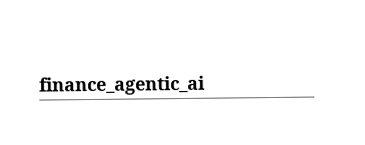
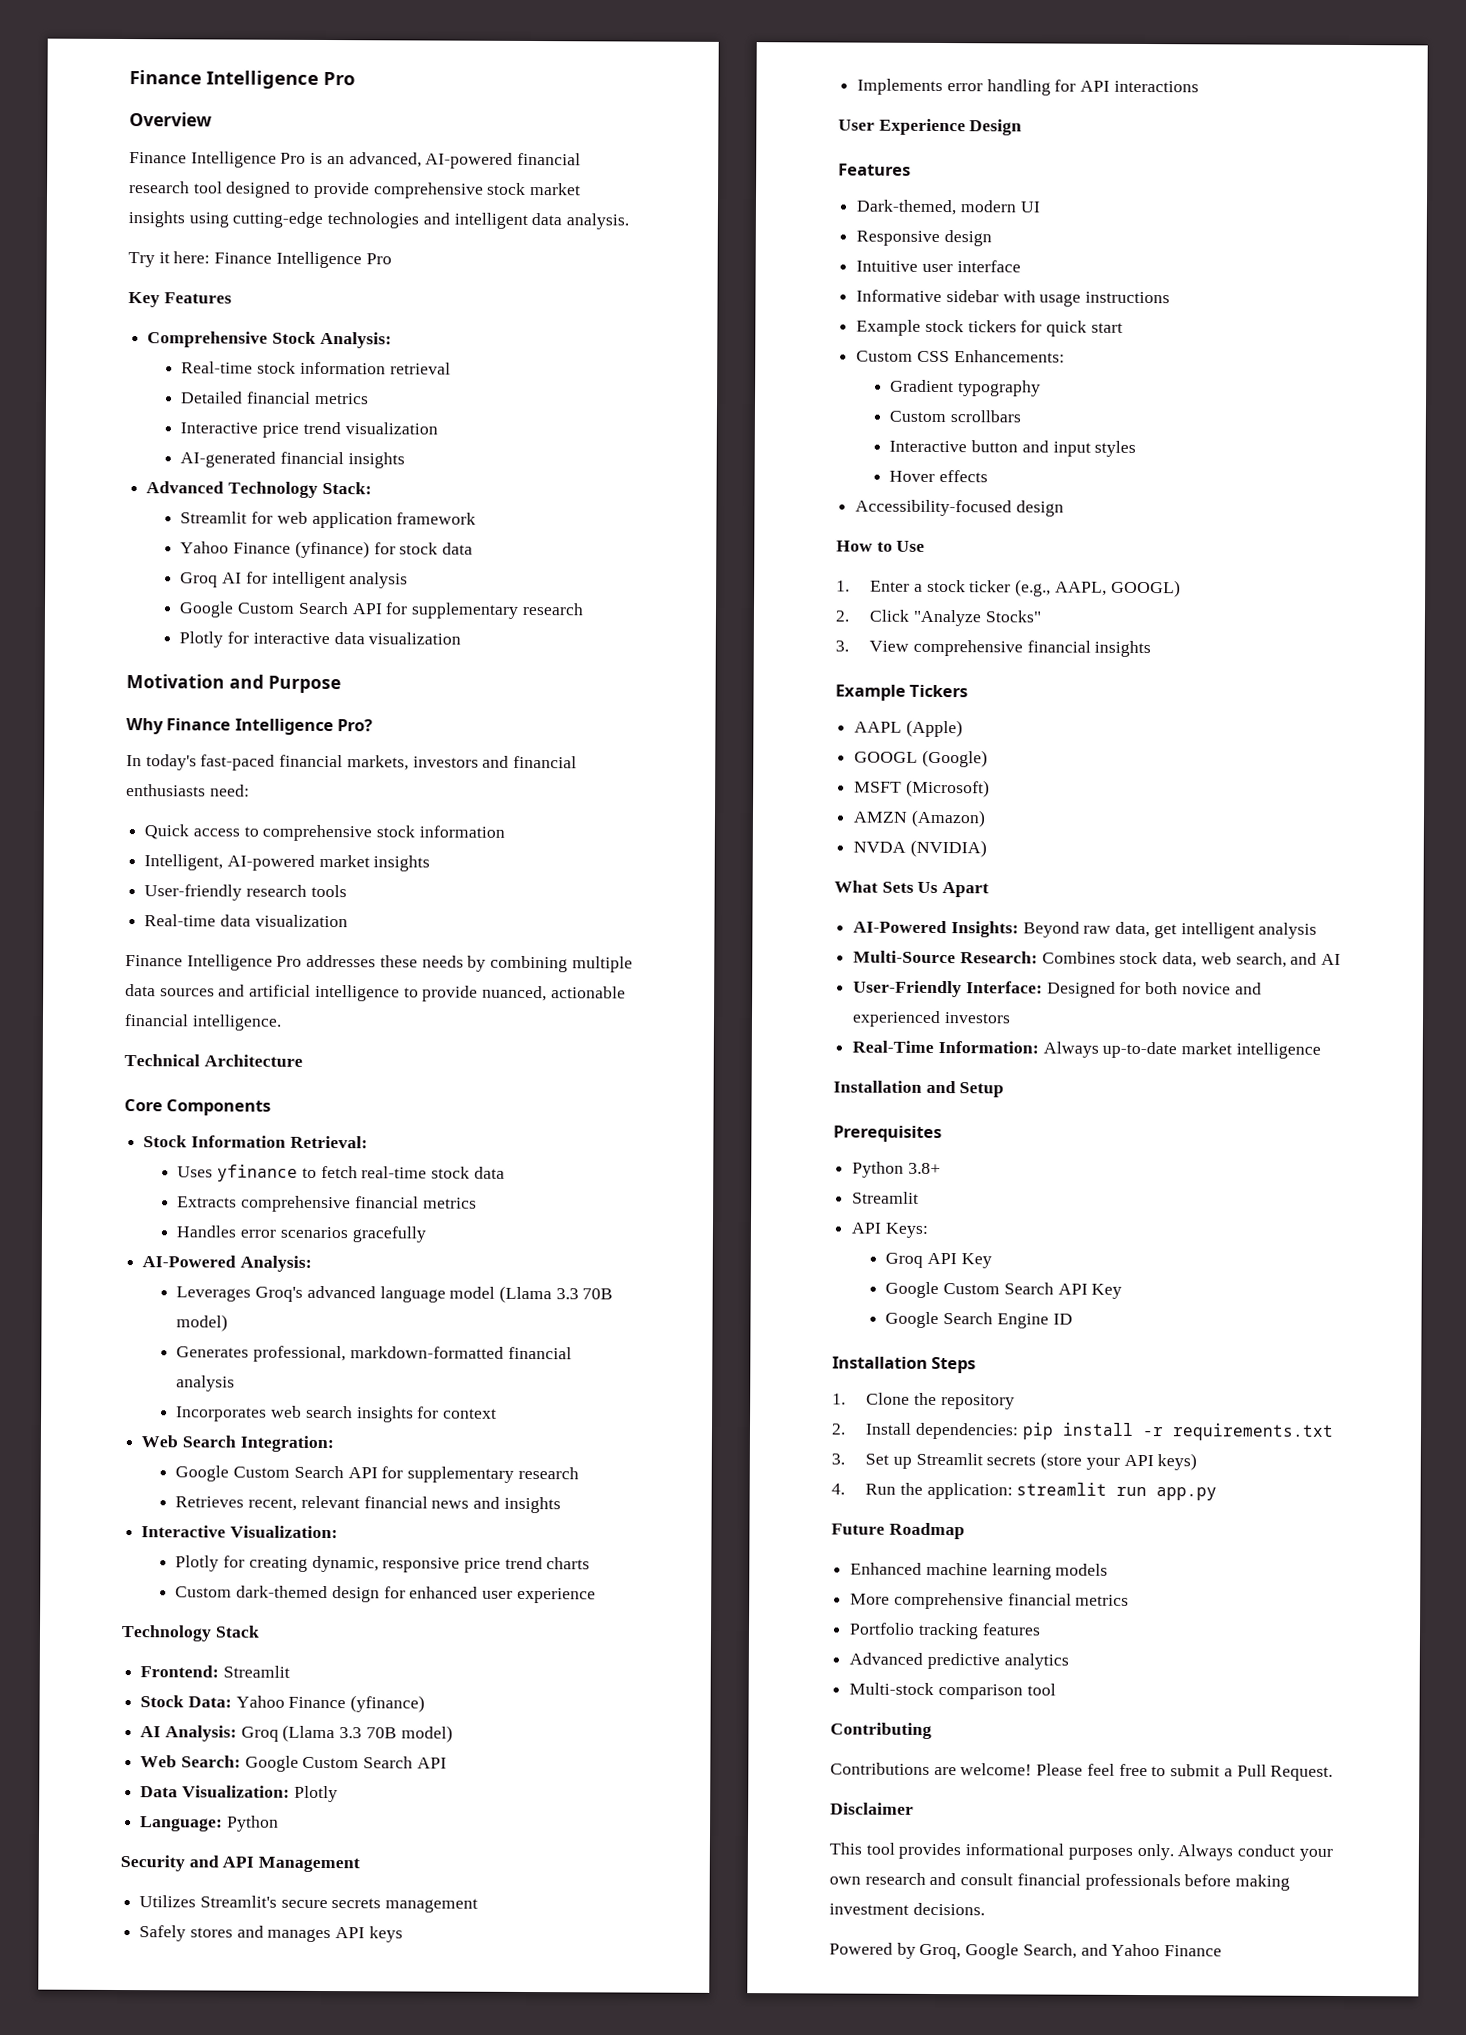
[39,75,206,96] finance_agentic_ai -> [129,70,355,89] [129,112,212,127] [129,151,582,169] [129,181,582,199] [128,211,630,230] [128,251,392,269] [128,292,232,308] [147,331,392,349] [181,361,451,375] [180,391,369,405] [180,421,438,438] [180,451,405,469] [146,481,372,498] [180,511,477,529] [180,540,474,559] [180,571,409,589] [179,601,584,619] [179,631,462,648] [126,674,341,694] [126,718,374,736] [126,754,578,771] [126,784,250,797] [144,824,505,842] [144,854,431,872] [144,884,347,901] [144,914,348,928] [125,954,633,973] [125,984,626,1002] [124,1014,282,1031] [124,1054,303,1067] [124,1099,272,1116] [143,1135,368,1149] [177,1164,505,1182] [177,1195,477,1213] [176,1225,426,1243] [142,1255,312,1272] [176,1285,614,1304] [176,1314,229,1332] [176,1345,572,1363] [176,1375,236,1392] [176,1405,498,1423] [141,1435,334,1453] [175,1465,579,1483] [175,1495,561,1514] [141,1525,338,1539] [175,1555,591,1573] [175,1585,596,1604] [121,1625,260,1642] [140,1665,290,1678] [140,1695,426,1713] [140,1724,453,1743] [140,1755,447,1772] [140,1785,338,1803] [140,1815,279,1832] [120,1855,361,1873] [139,1895,479,1913] [139,1925,403,1943] [857,78,1199,96] [838,118,1023,136] [838,163,911,176] [856,199,1040,216] [856,230,992,247] [856,260,1021,273] [856,289,1171,307] [856,319,1123,337] [856,350,1065,363] [890,379,1042,397] [889,410,1022,423] [889,440,1137,457] [889,470,989,483] [855,499,1064,517] [836,540,926,552] [836,579,1181,598] [835,609,1041,627] [835,639,1152,658] [835,684,969,701] [854,719,963,738] [854,749,988,768] [854,779,990,798] [853,809,986,828] [853,839,987,858] [834,880,990,898] [853,920,1318,939] [853,950,1342,968] [853,980,1262,998] [852,1010,1011,1028] [852,1040,1321,1059] [833,1080,1005,1098] [833,1125,942,1143] [852,1161,941,1178] [852,1191,920,1204] [851,1222,928,1238] [885,1252,992,1269] [885,1281,1123,1299] [885,1311,1073,1329] [832,1356,977,1374] [832,1392,1015,1410] [831,1422,1334,1441] [831,1452,1198,1471] [831,1482,1218,1501] [831,1522,965,1540] [850,1562,1109,1580] [850,1592,1130,1610] [849,1622,1041,1640] [849,1652,1069,1670] [849,1682,1056,1700] [830,1722,932,1739] [830,1762,1334,1781] [830,1802,914,1815] [829,1842,1333,1861] [829,1872,1291,1891] [829,1902,985,1916] [829,1942,1223,1960] Finance Intelligence Pro // Overview // Finance Intelligence Pro is an advanced, AI-powered financial research tool designed to provide comprehensive stock market insights using cutting-edge technologies and intelligent data analysis. // Try it here: Finance Intelligence Pro // Key Features // Comprehensive Stock Analysis: // Real-time stock information retrieval // Detailed financial metrics // Interactive price trend visualization // AI-generated financial insights // Advanced Technology Stack: // Streamlit for web application framework // Yahoo Finance (yfinance) for stock data // Groq AI for intelligent analysis // Google Custom Search API for supplementary research // Plotly for interactive data visualization // Motivation and Purpose // Why Finance Intelligence Pro? // In today's fast-paced financial markets, investors and financial enthusiasts need: // Quick access to comprehensive stock information // Intelligent, AI-powered market insights // User-friendly research tools // Real-time data visualization // Finance Intelligence Pro addresses these needs by combining multiple data sources and artificial intelligence to provide nuanced, actionable financial intelligence. // Technical Architecture // Core Components // Stock Information Retrieval: // Uses yfinance to fetch real-time stock data // Extracts comprehensive financial metrics // Handles error scenarios gracefully // AI-Powered Analysis: // Leverages Groq's advanced language model (Llama 3.3 70B model) // Generates professional, markdown-formatted financial analysis // Incorporates web search insights for context // Web Search Integration: // Google Custom Search API for supplementary research // Retrieves recent, relevant financial news and insights // Interactive Visualization: // Plotly for creating dynamic, responsive price trend charts // Custom dark-themed design for enhanced user experience // Technology Stack // Frontend: Streamlit // Stock Data: Yahoo Finance (yfinance) // AI Analysis: Groq (Llama 3.3 70B model) // Web Search: Google Custom Search API // Data Visualization: Plotly // Language: Python // Security and API Management // Utilizes Streamlit's secure secrets management // Safely stores and manages API keys // Implements error handling for API interactions // User Experience Design // Features // Dark-themed, modern UI // Responsive design // Intuitive user interface // Informative sidebar with usage instructions // Example stock tickers for quick start // Custom CSS Enhancements: // Gradient typography // Custom scrollbars // Interactive button and input styles // Hover effects // Accessibility-focused design // How to Use // 1. Enter a stock ticker (e.g., AAPL, GOOGL) // 2. Click "Analyze Stocks" // 3. View comprehensive financial insights // Example Tickers // AAPL (Apple) // GOOGL (Google) // MSFT (Microsoft) // AMZN (Amazon) // NVDA (NVIDIA) // What Sets Us Apart // AI-Powered Insights: Beyond raw data, get intelligent analysis // Multi-Source Research: Combines stock data, web search, and AI // User-Friendly Interface: Designed for both novice and experienced investors // Real-Time Information: Always up-to-date market intelligence // Installation and Setup // Prerequisites // Python 3.8+ // Streamlit // API Keys: // Groq API Key // Google Custom Search API Key // Google Search Engine ID // Installation Steps // 1. Clone the repository // 2. Install dependencies: pip install -r requirements.txt // 3. Set up Streamlit secrets (store your API keys) // 4. Run the application: streamlit run app.py // Future Roadmap // Enhanced machine learning models // More comprehensive financial metrics // Portfolio tracking features // Advanced predictive analytics // Multi-stock comparison tool // Contributing // Contributions are welcome! Please feel free to submit a Pull Request. // Disclaimer // This tool provides informational purposes only. Always conduct your own research and consult financial professionals before making investment decisions. // Powered by Groq, Google Search, and Yahoo Finance

